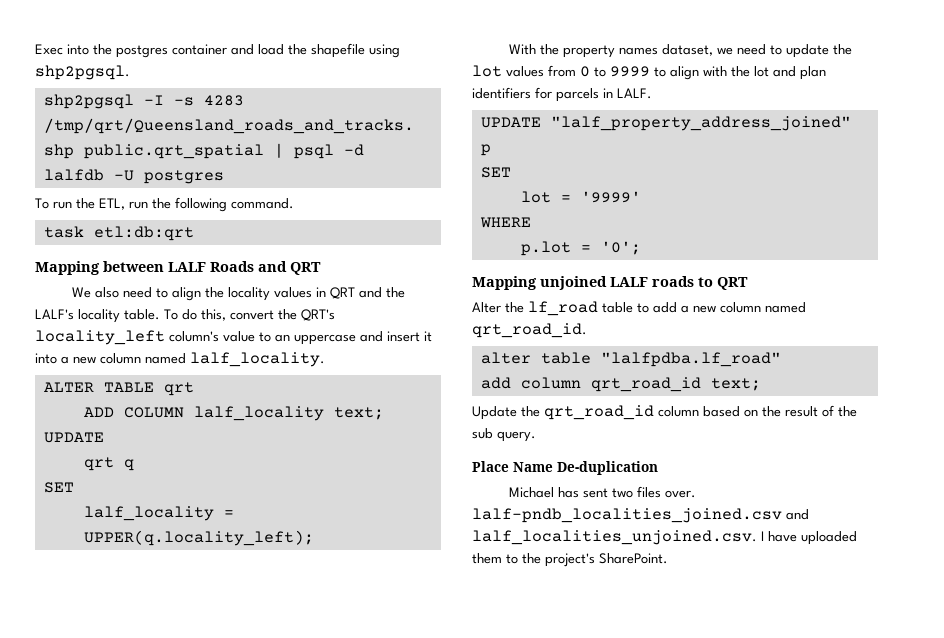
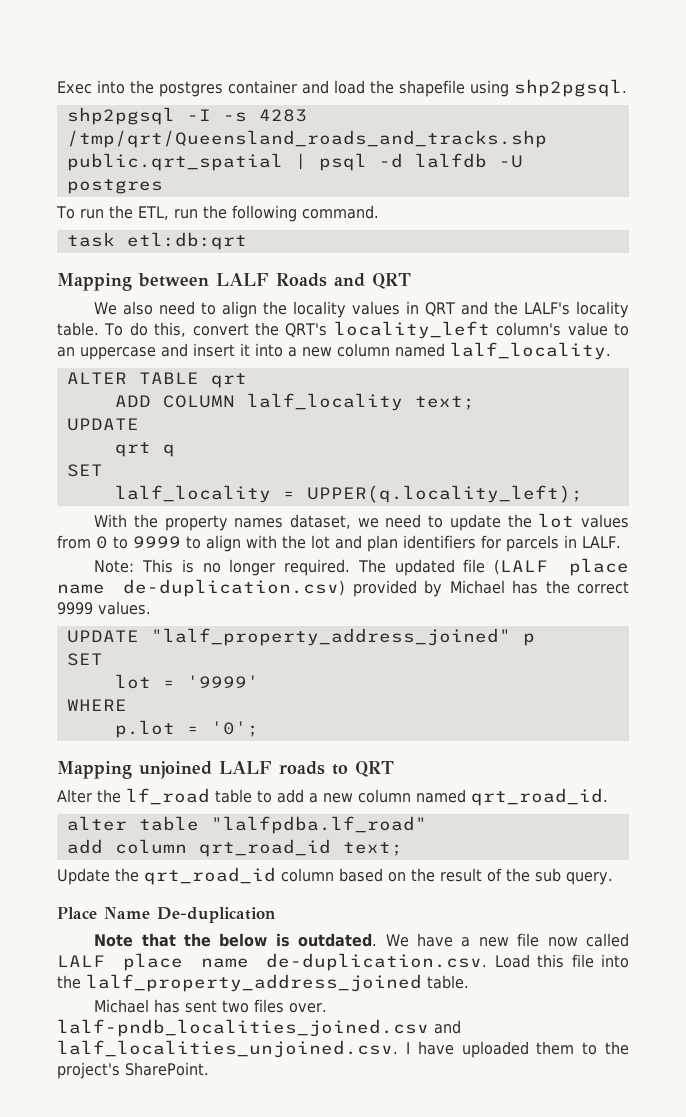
(652, 93) none -> [94,558,629,576] [57,579,629,597] [57,601,151,615] // Note: This is no longer required. The updated file (LALF place name de-duplication.csv) provided by Michael has the correct 9999 values.
(658, 468) none -> [94,933,629,947] [57,953,630,971] [57,974,469,992] // Note that the below is outdated. We have a new file now called LALF place name de-duplication.csv. Load this file into the lalf_property_address_joined table.

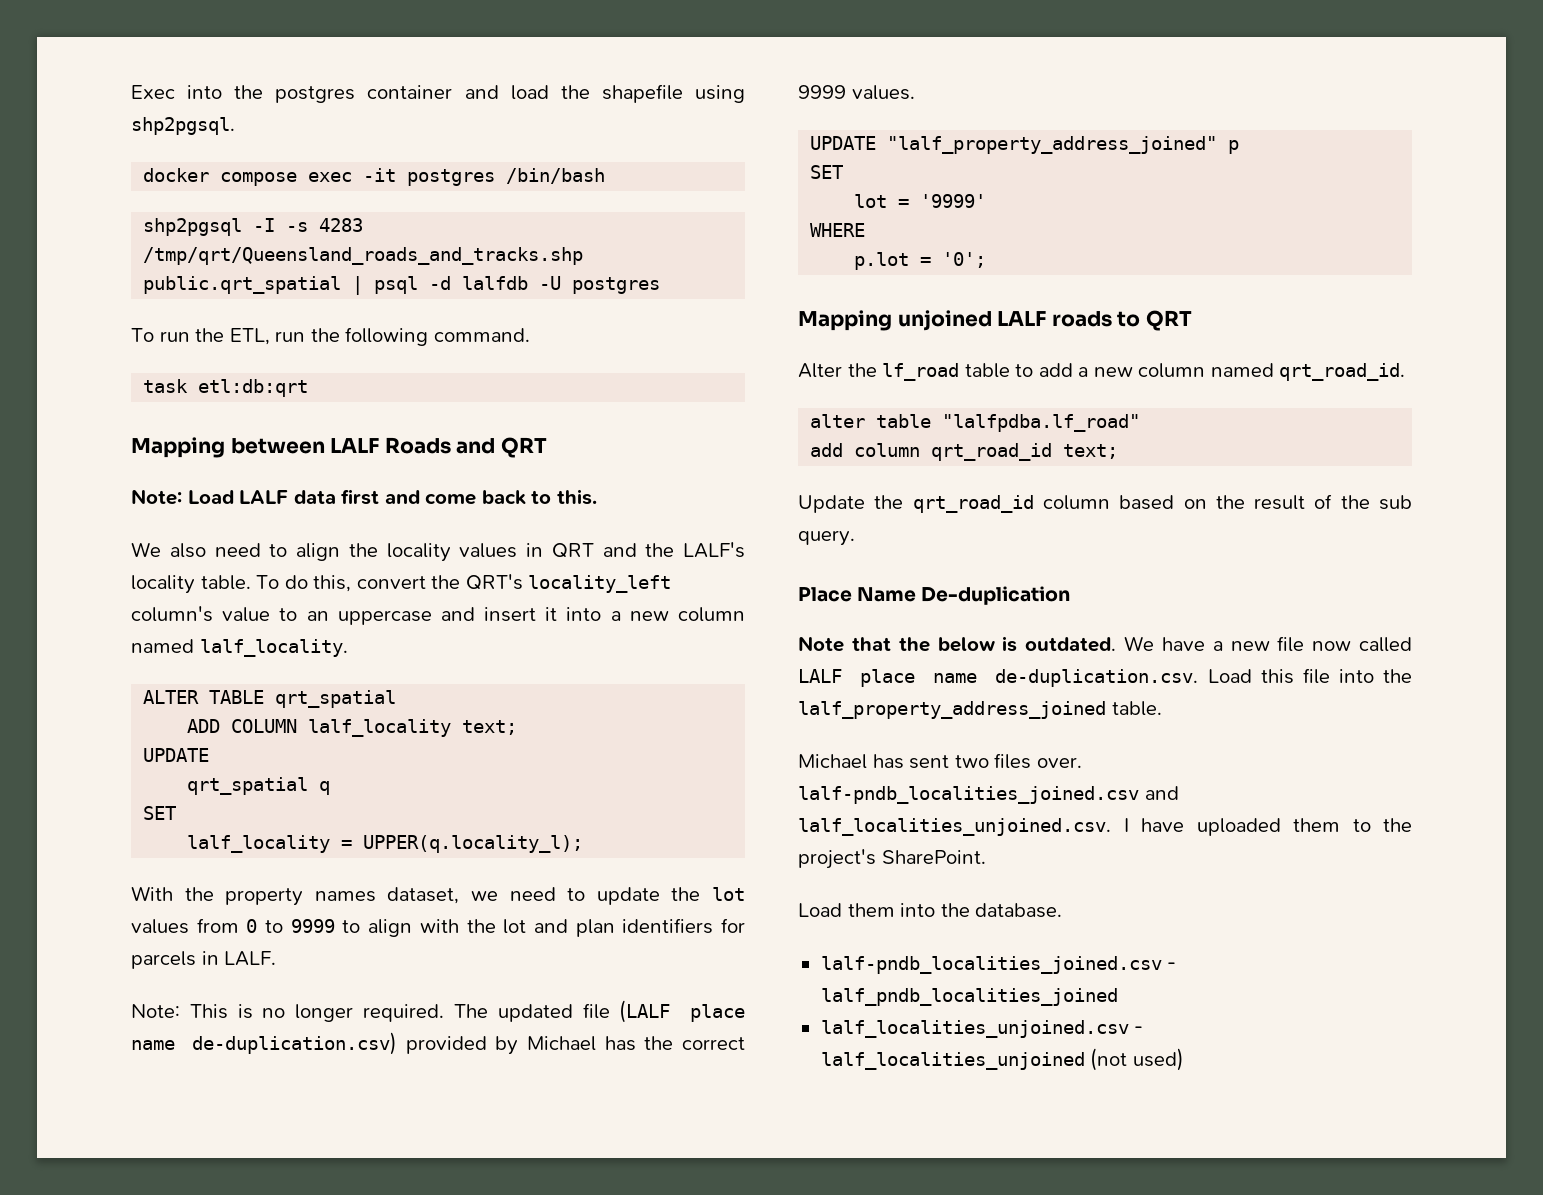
(627, 88) none -> [143,168,606,186] // docker compose exec -it postgres /bin/bash
(411, 281) none -> [131,489,597,505] // Note: Load LALF data first and come back to this.
[210,373,247,388] qrt -> [275,690,397,708] qrt_spatial
[114,442,151,457] qrt -> [187,777,309,795] qrt_spatial
[306,485,583,503] UPPER(q.locality_left); -> [363,835,584,853] UPPER(q.locality_l);
(209, 1069) none -> [798,903,1063,918] [820,956,1177,974] [820,988,1118,1006] [820,1020,1144,1038] [820,1048,1184,1071] // Load them into the database. // lalf-pndb_localities_joined.csv - lalf_pndb_localities_joined // lalf_localities_unjoined.csv - lalf_localities_unjoined (not used)

